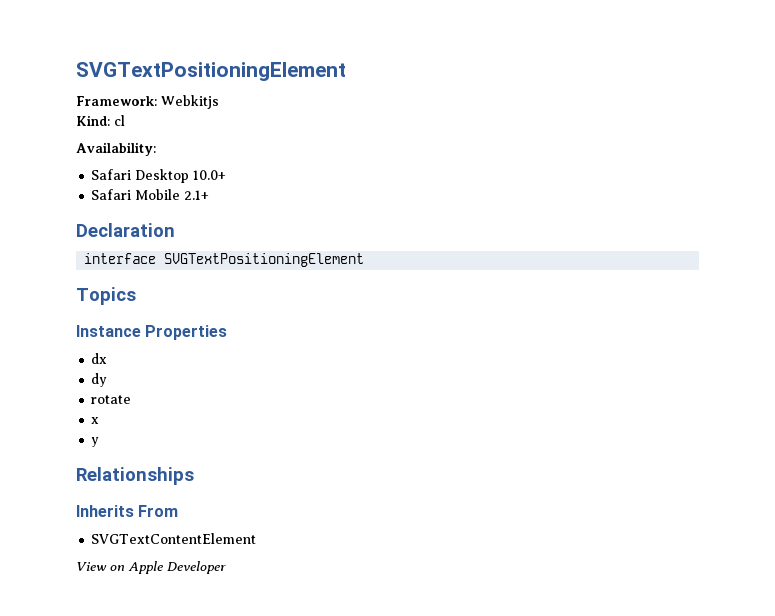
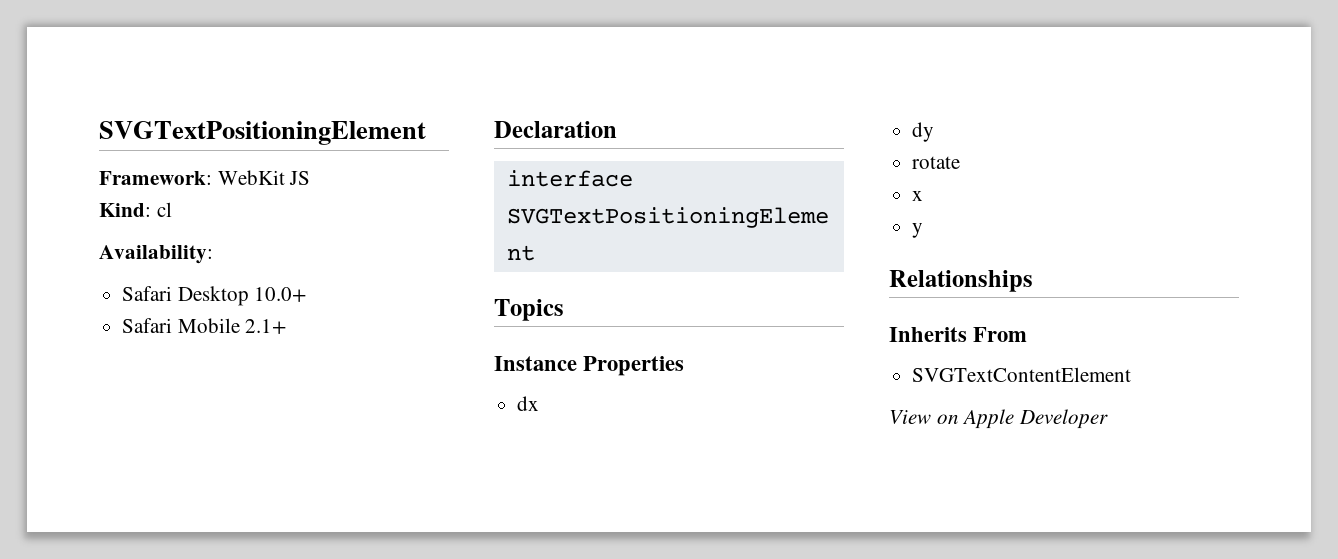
[161,95,219,109] Webkitjs -> [217,170,311,185] WebKit JS

